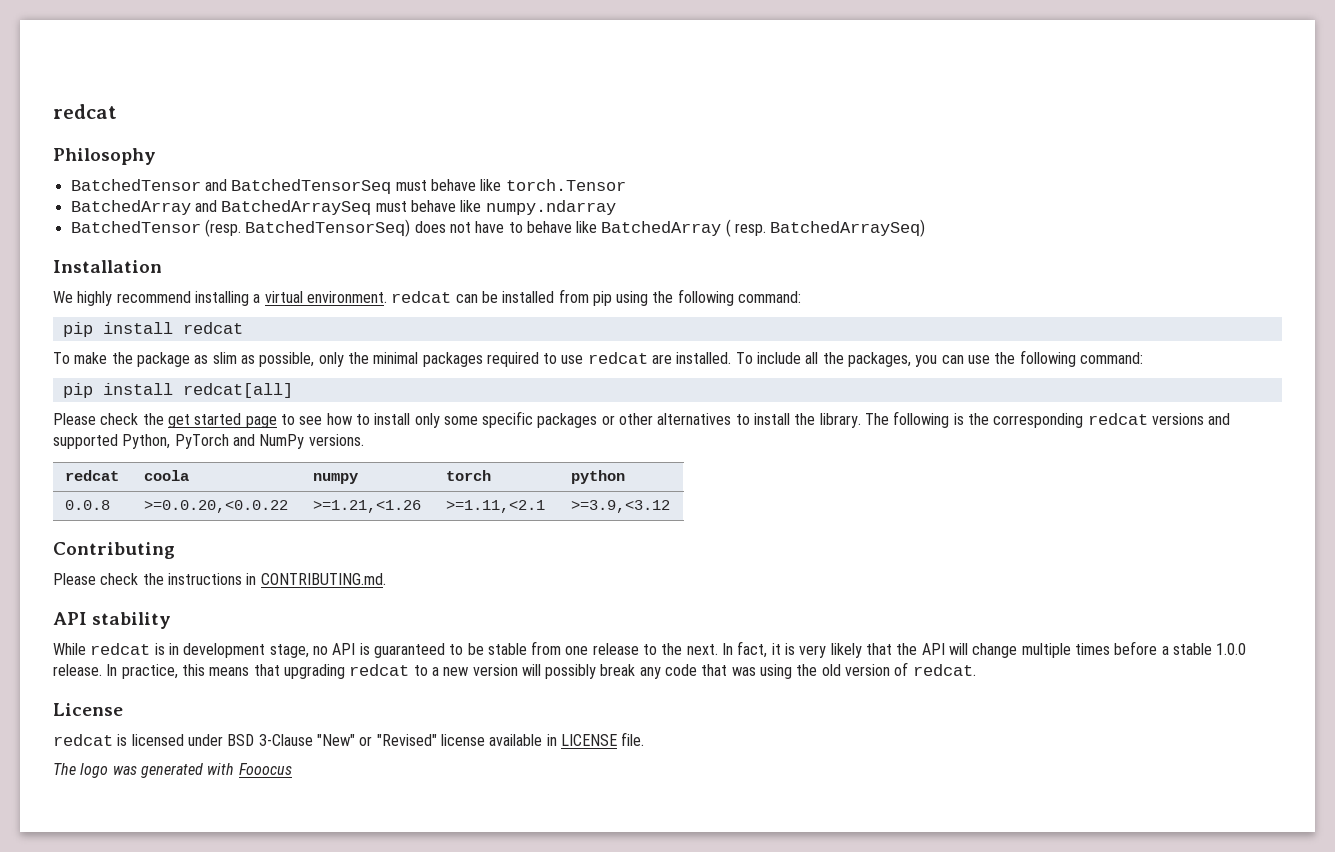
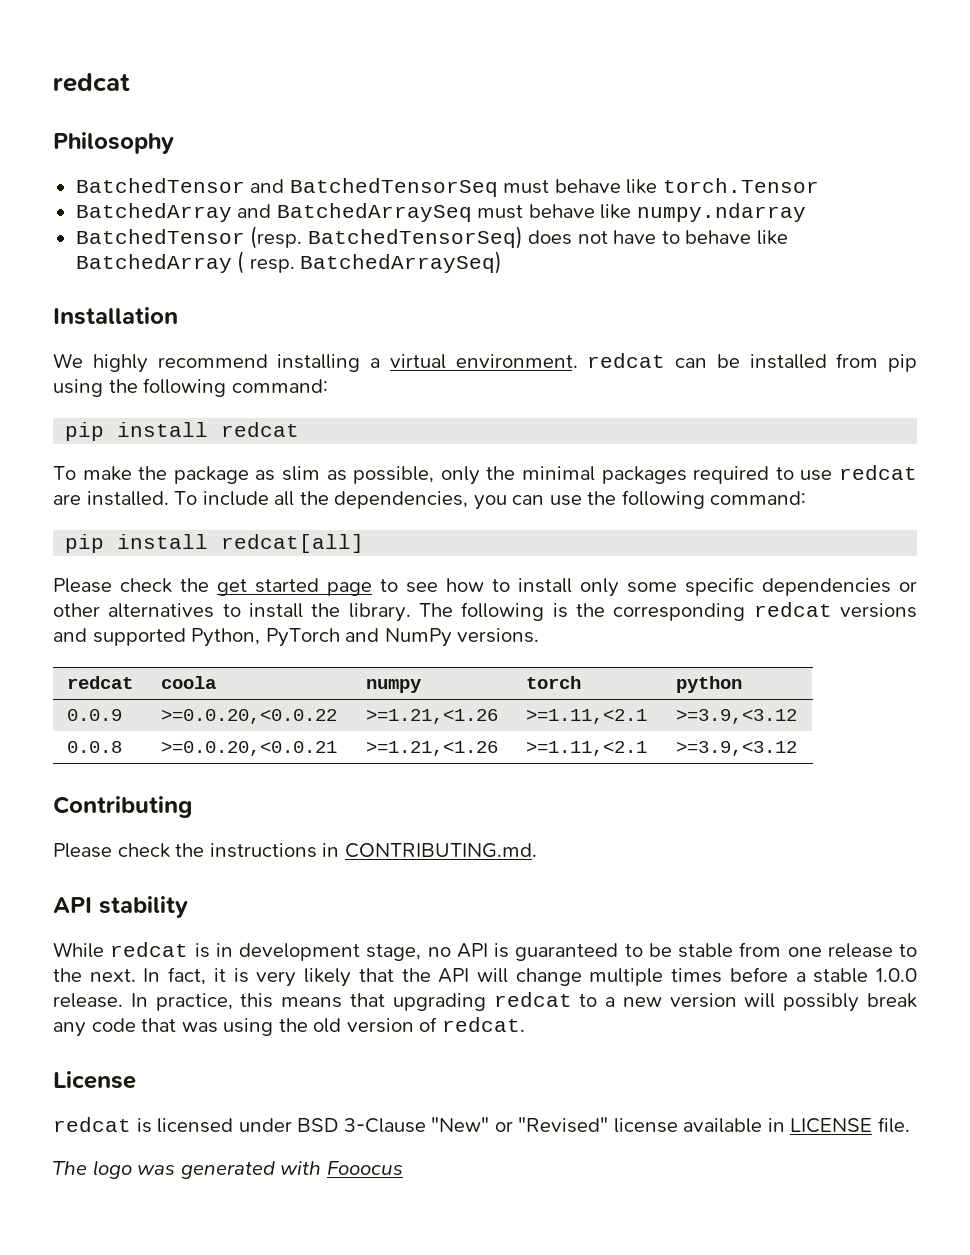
[848,352,912,367] packages, -> [334,491,469,509] dependencies,
[537,413,598,428] packages -> [762,578,891,596] dependencies
(626, 477) none -> [66,709,122,721] [160,709,337,724] [365,709,498,724] [525,709,647,724] [675,709,797,724] // 0.0.9 | >=0.0.20,<0.0.22 | >=1.21,<1.26 | >=1.11,<2.1 | >=3.9,<3.12
[144,500,289,513] >=0.0.20,<0.0.22 -> [160,741,337,756] >=0.0.20,<0.0.21

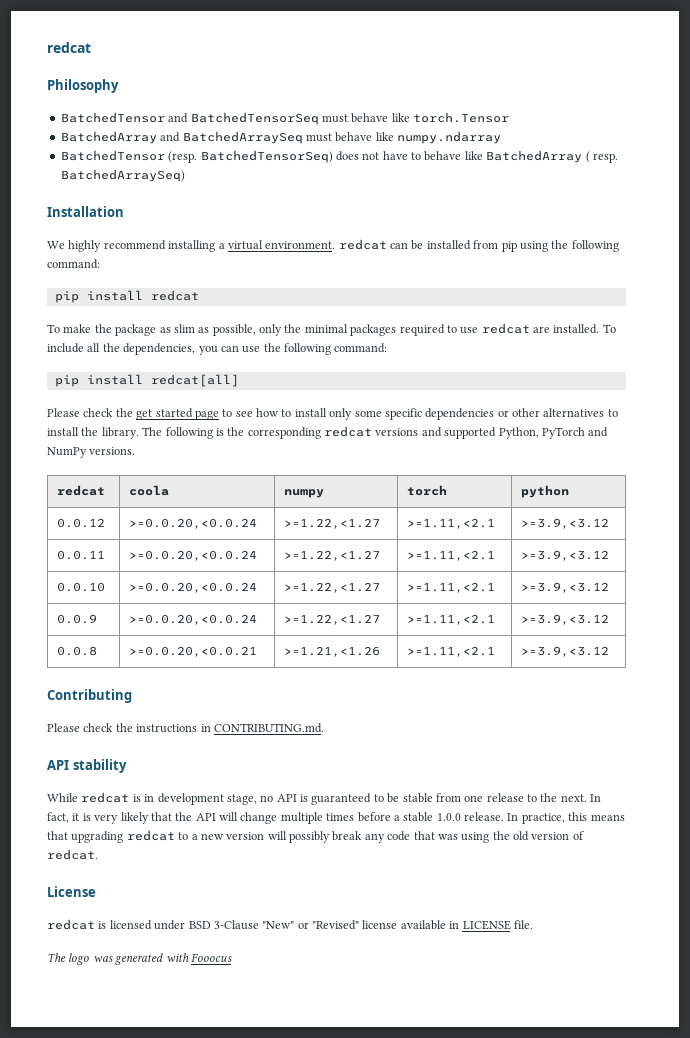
(742, 684) none -> [56,518,105,528] [128,518,257,529] [283,518,380,529] [406,518,495,529] [520,518,609,529] [56,550,105,560] [128,550,257,561] [283,550,380,561] [406,550,495,561] [520,550,609,561] [56,582,105,592] [128,582,257,593] [283,582,380,593] [406,582,495,593] [520,582,609,593] // 0.0.12 | >=0.0.20,<0.0.24 | >=1.22,<1.27 | >=1.11,<2.1 | >=3.9,<3.12 // 0.0.11 | >=0.0.20,<0.0.24 | >=1.22,<1.27 | >=1.11,<2.1 | >=3.9,<3.12 // 0.0.10 | >=0.0.20,<0.0.24 | >=1.22,<1.27 | >=1.11,<2.1 | >=3.9,<3.12
[160,709,337,724] [365,709,498,724] >=0.0.20,<0.0.22 | >=1.21,<1.26 -> [128,614,257,625] [283,614,380,625] >=0.0.20,<0.0.24 | >=1.22,<1.27

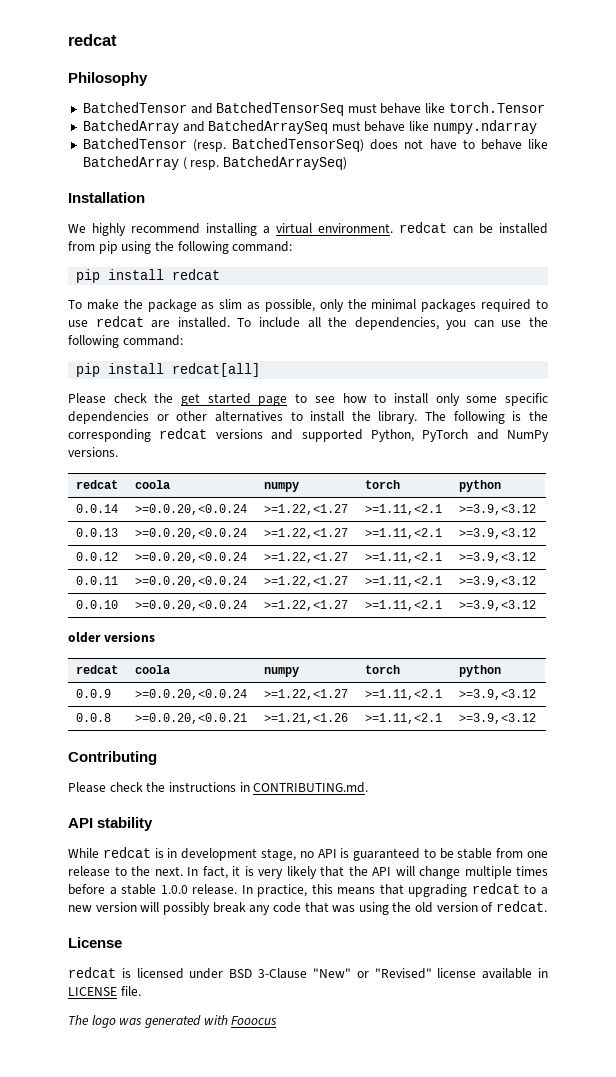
(569, 491) none -> [76,504,119,513] [135,504,248,515] [264,504,349,515] [365,504,443,515] [459,504,537,515] [76,528,119,537] [135,528,248,539] [264,528,349,539] [365,528,443,539] [459,528,537,539] // 0.0.14 | >=0.0.20,<0.0.24 | >=1.22,<1.27 | >=1.11,<2.1 | >=3.9,<3.12 // 0.0.13 | >=0.0.20,<0.0.24 | >=1.22,<1.27 | >=1.11,<2.1 | >=3.9,<3.12
(609, 587) none -> [68,631,155,643] [76,665,119,674] [135,665,171,674] [264,667,300,677] [365,665,401,674] [459,665,502,677] // older versions // redcat | coola | numpy | torch | python

